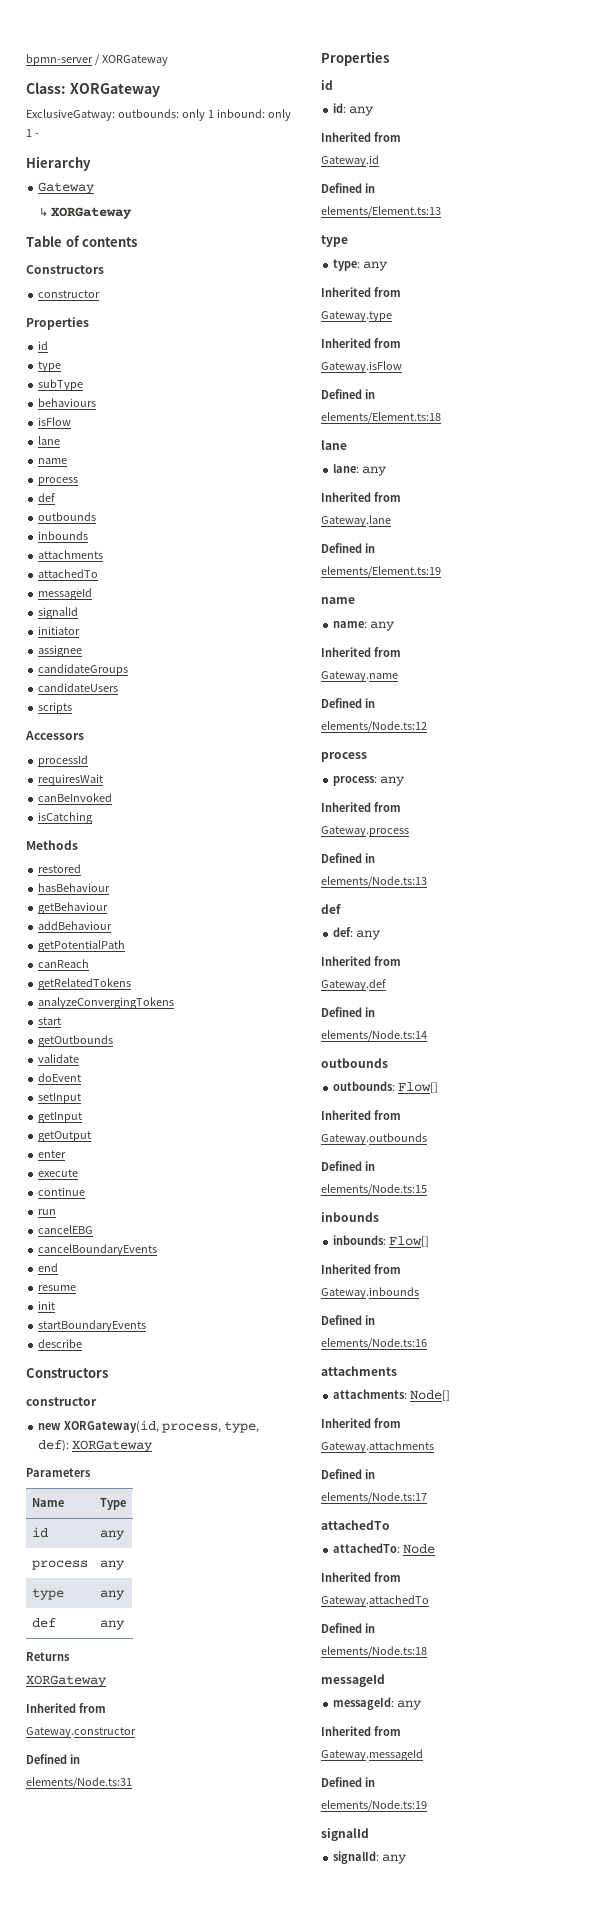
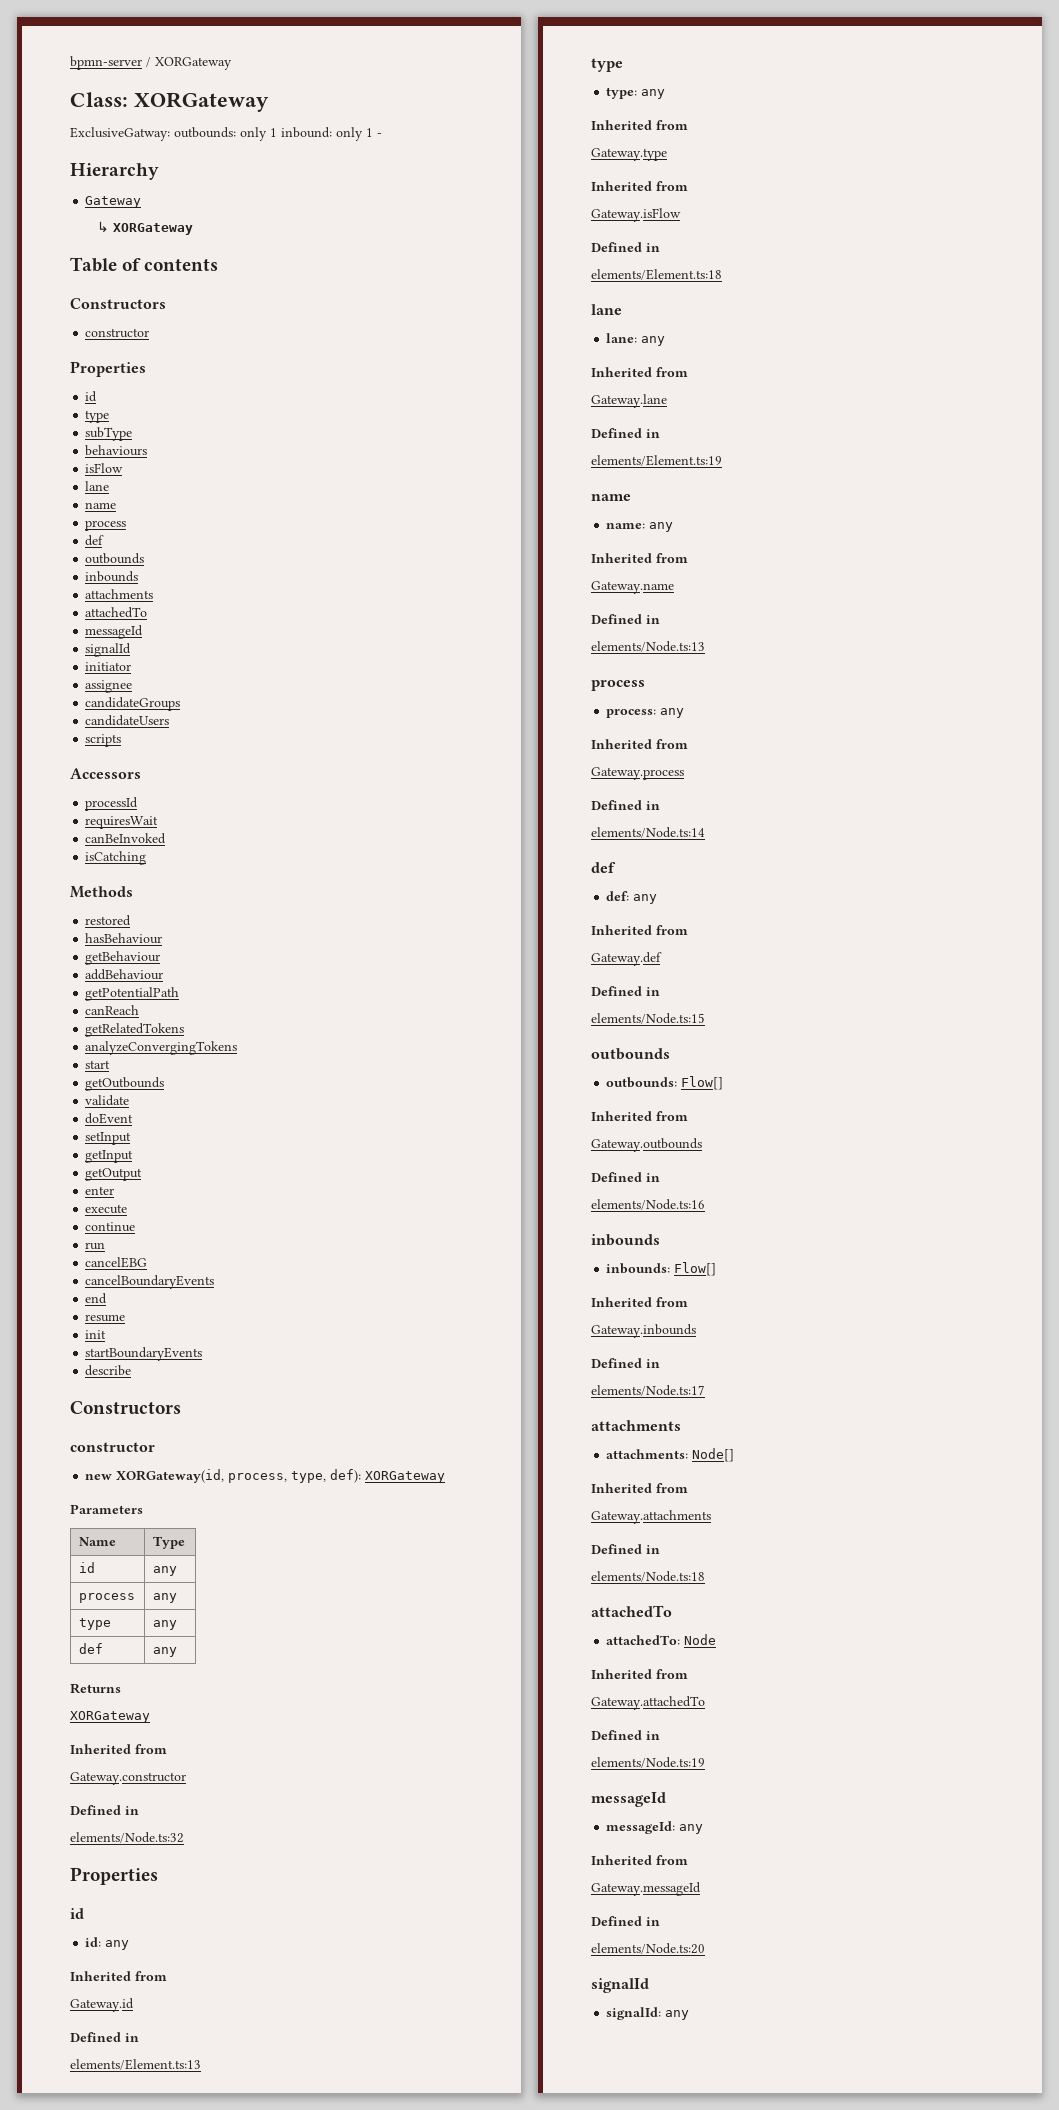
[26,1777,132,1788] elements/Node.ts:31 -> [70,1832,184,1843] elements/Node.ts:32
[321,721,427,732] elements/Node.ts:12 -> [591,641,705,652] elements/Node.ts:13
[321,876,427,887] elements/Node.ts:13 -> [591,827,705,838] elements/Node.ts:14
[321,1030,427,1041] elements/Node.ts:14 -> [591,1013,705,1024] elements/Node.ts:15
[321,1184,427,1195] elements/Node.ts:15 -> [591,1199,705,1210] elements/Node.ts:16
[321,1338,427,1349] elements/Node.ts:16 -> [591,1385,705,1396] elements/Node.ts:17
[321,1492,427,1503] elements/Node.ts:17 -> [591,1571,705,1582] elements/Node.ts:18
[321,1646,427,1657] elements/Node.ts:18 -> [591,1757,705,1768] elements/Node.ts:19
[321,1800,427,1811] elements/Node.ts:19 -> [591,1943,705,1954] elements/Node.ts:20

